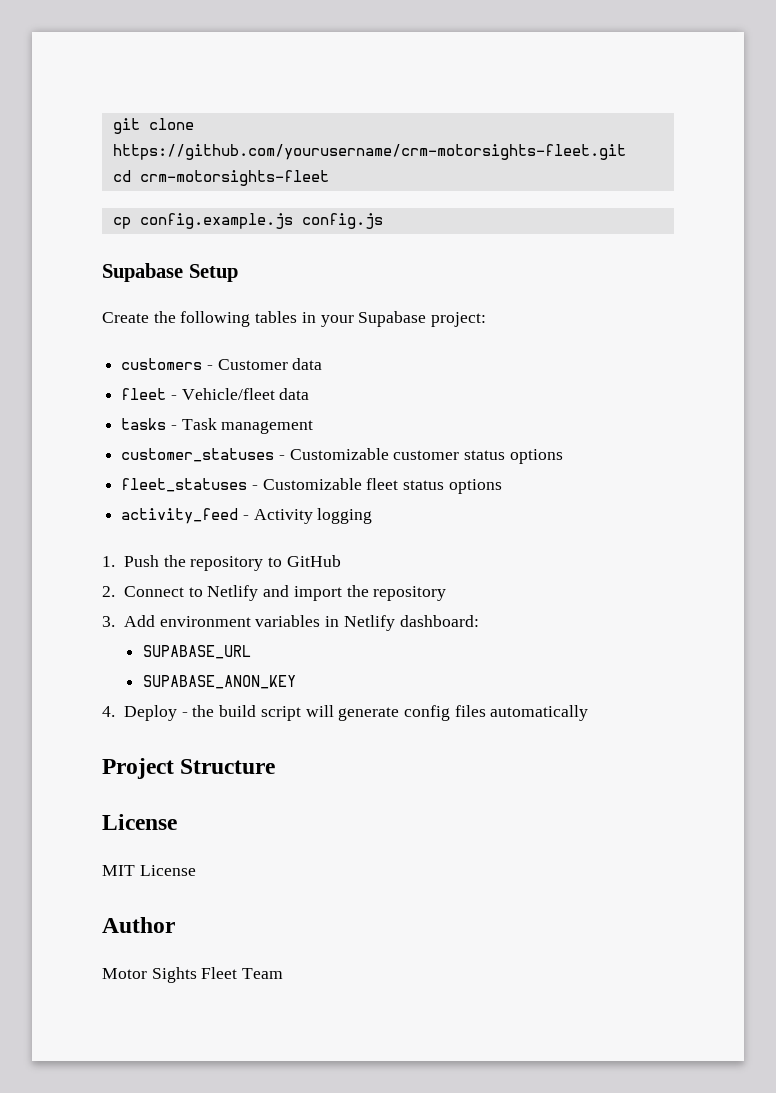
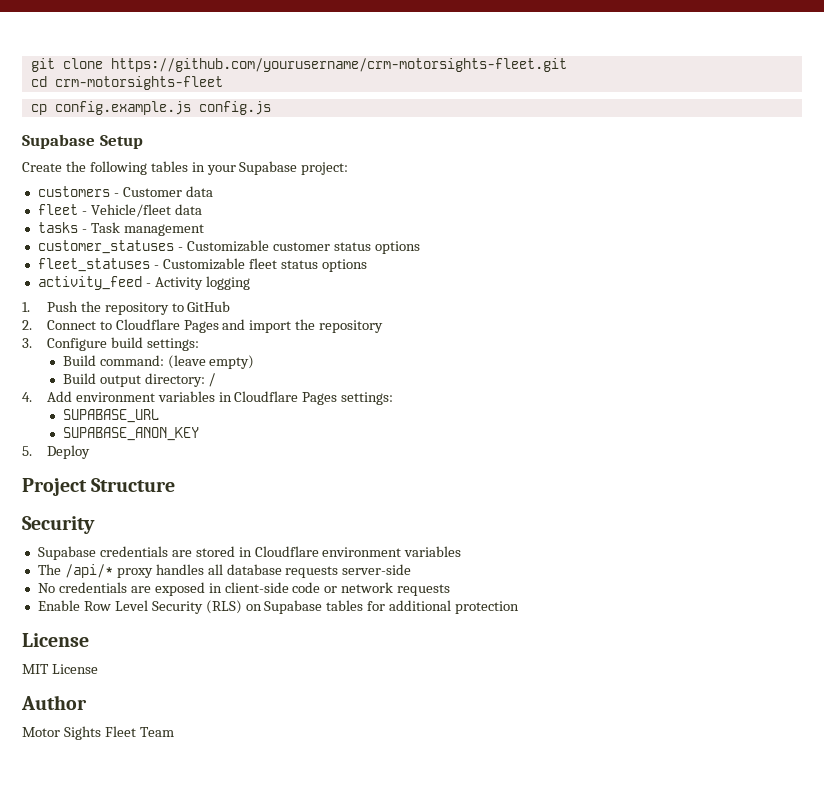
[207,585,259,601] Netlify -> [115,319,219,333] Cloudflare Pages
(115, 621) none -> [46,337,199,351] [62,355,255,369] [62,373,217,387] [22,392,32,402] Configure build settings: // Build command: (leave empty) // Build output directory: / // 4.
[343,615,479,631] Netlify dashboard: -> [234,391,394,405] Cloudflare Pages settings:
[102,706,115,717] 4. -> [22,446,32,456] 5.
[181,705,589,721] [102,758,276,779] - the build script will generate config files automatically // Project Structure -> [22,478,176,496] [22,516,95,534] [37,546,462,560] [37,564,412,578] [37,582,451,596] [37,600,520,614] // Project Structure // Security // Supabase credentials are stored in Cloudflare environment variables // The /api/* proxy handles all database requests server-side // No credentials are exposed in client-side code or network requests // Enable Row Level Security (RLS) on Supabase tables for additional protection

